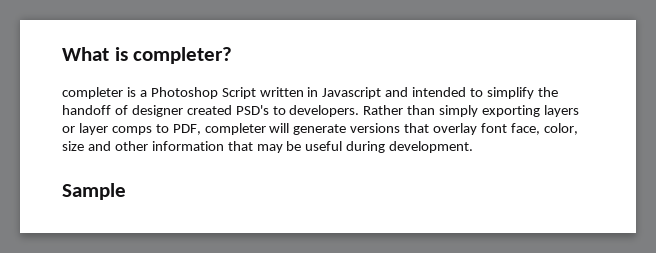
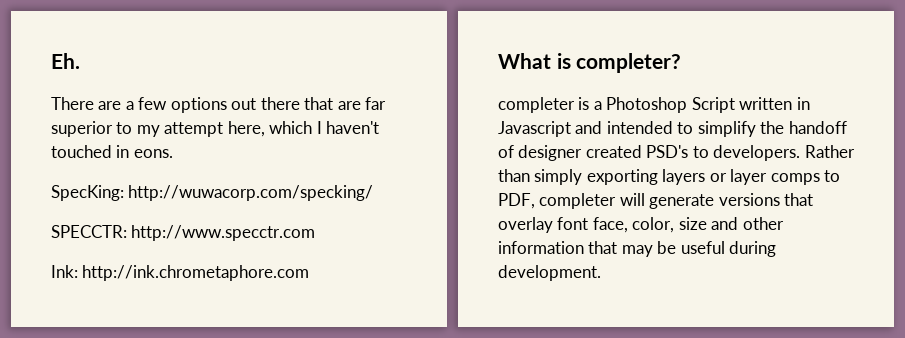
(62, 54) none -> [51,53,80,69] [51,97,387,113] [51,121,380,137] [51,145,173,158] [51,185,374,201] [51,225,316,241] [51,265,310,281] Eh. // There are a few options out there that are far superior to my attempt here, which I haven't touched in eons. // SpecKing: http://wuwacorp.com/specking/ // SPECCTR: http://www.specctr.com // Ink: http://ink.chrometaphore.com //
[62,183,126,200] // Sample -> (601, 273) none

